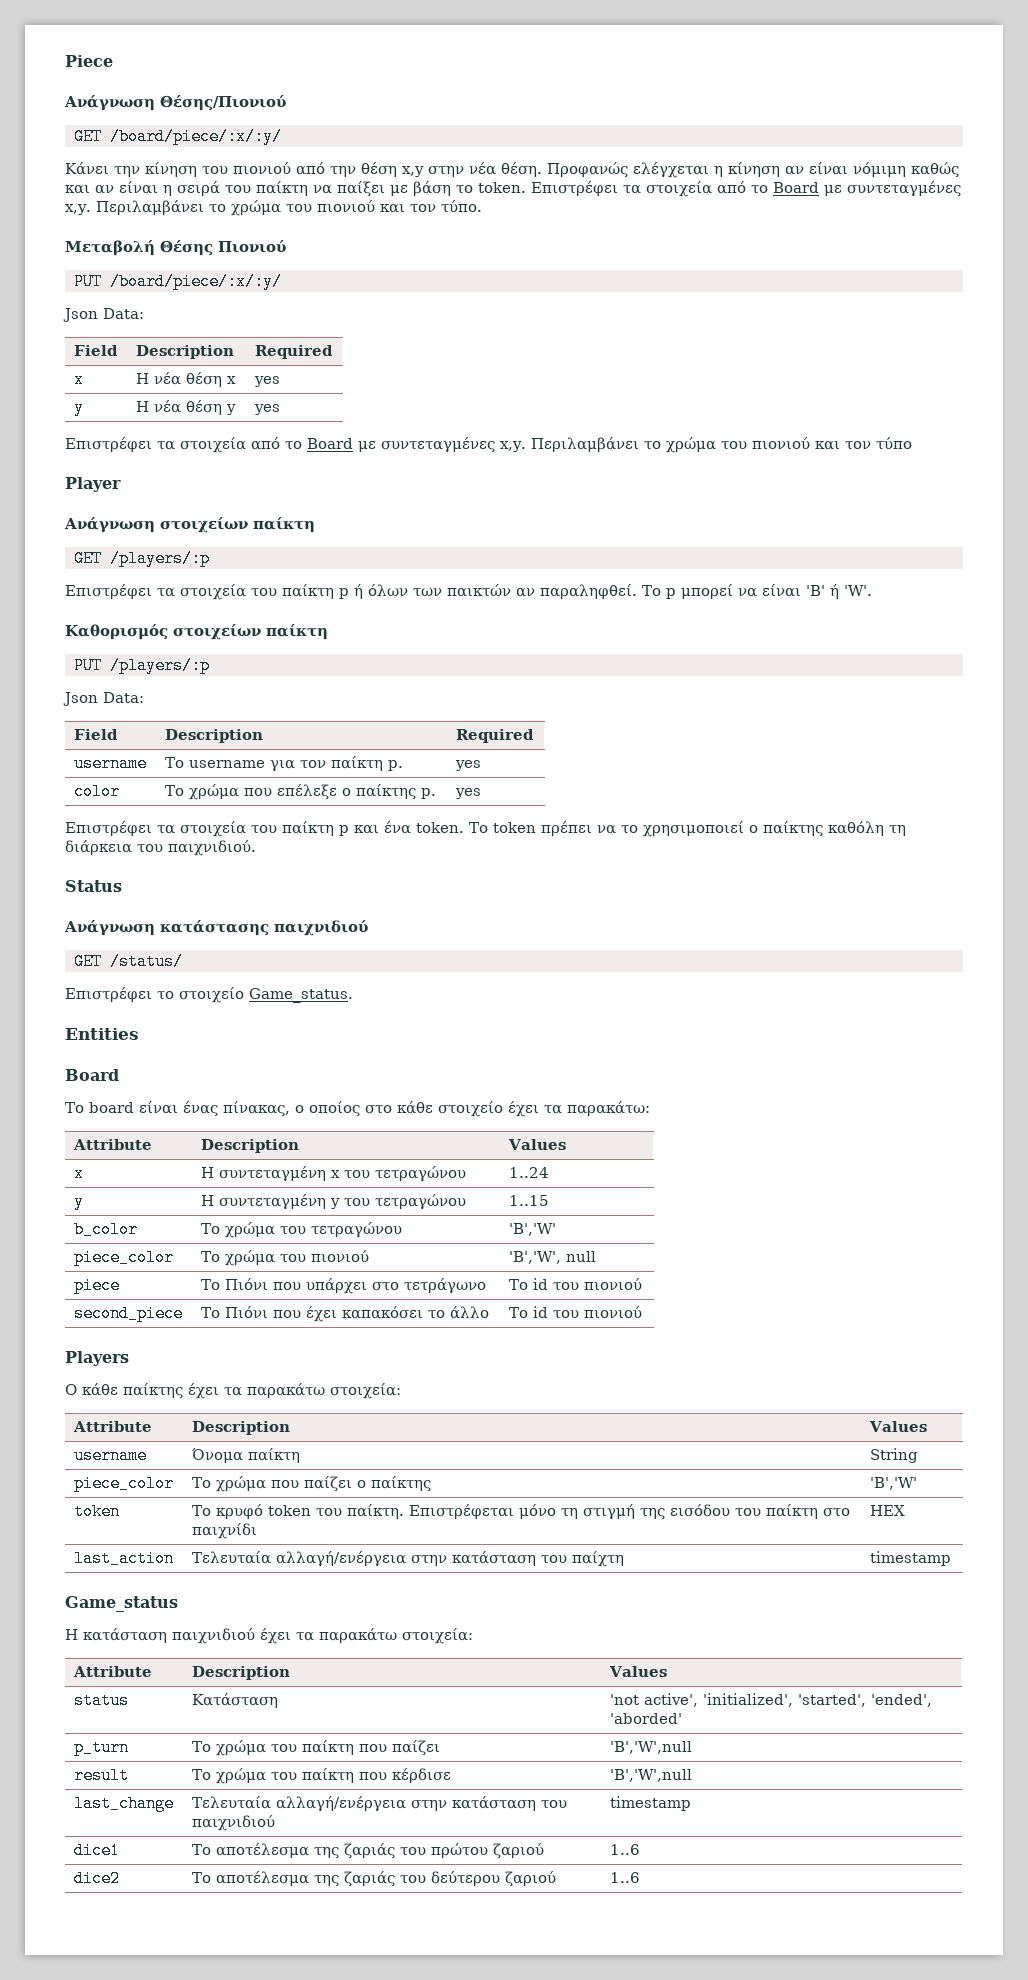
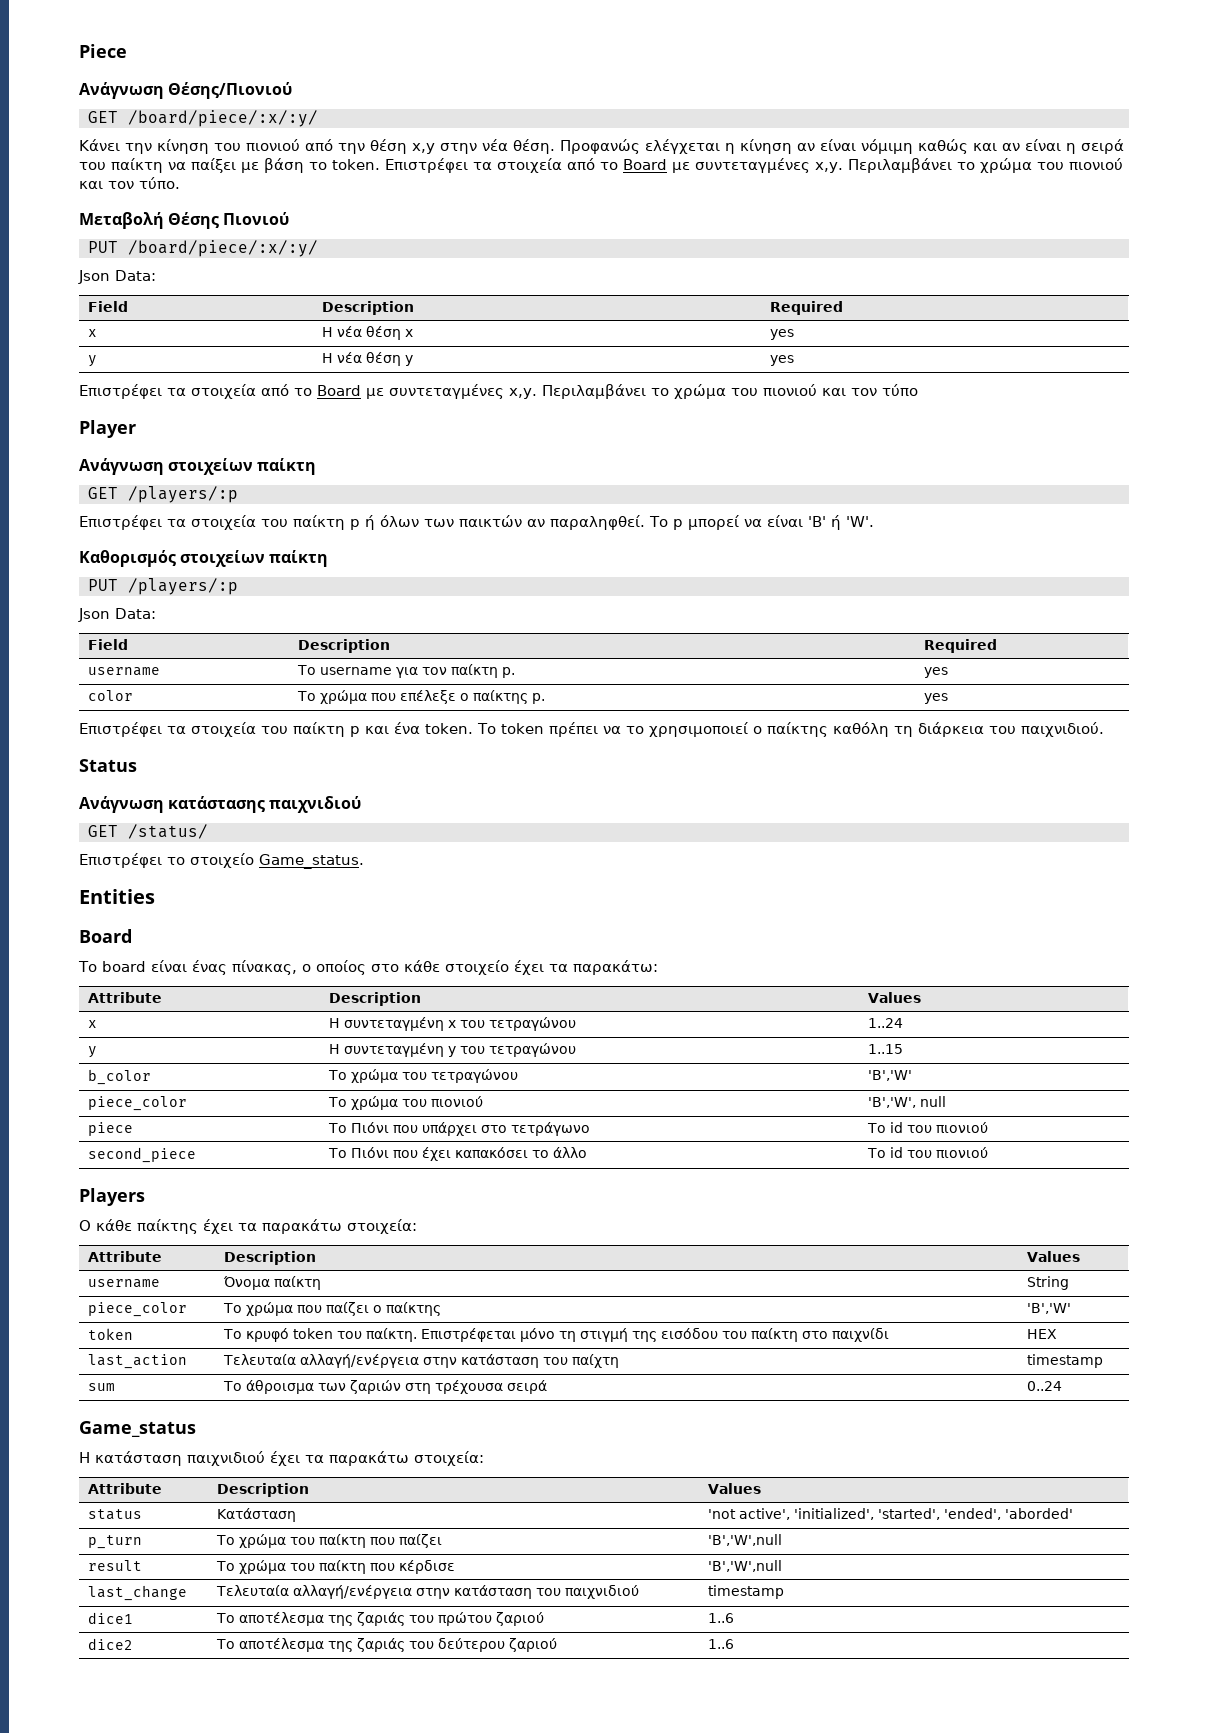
(952, 1558) none -> [87,1383,115,1391] [222,1380,547,1394] [1026,1381,1062,1391] // sum | To άθροισμα των ζαριών στη τρέχουσα σειρά | 0..24

